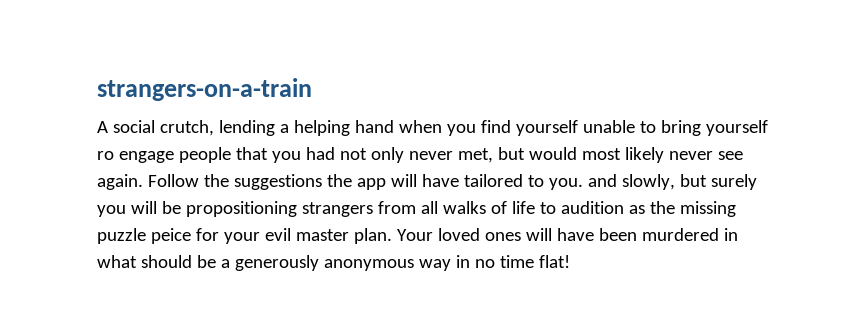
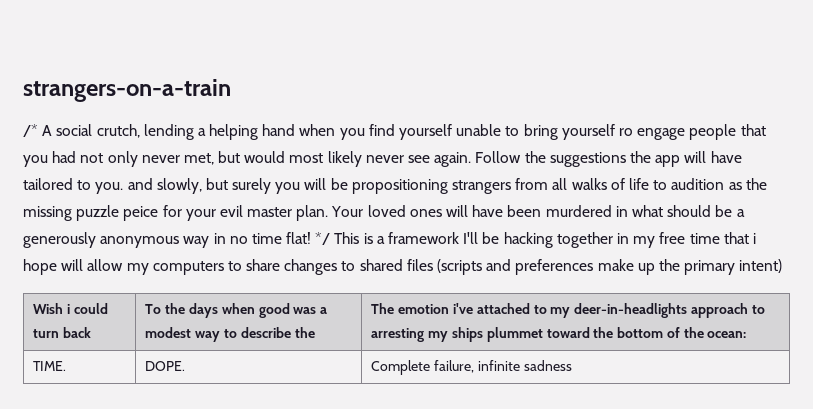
(312, 89) none -> [23,124,38,137] /*
(570, 261) none -> [315,232,756,248] [23,259,783,275] [33,303,109,314] [33,327,92,338] [145,303,328,318] [145,327,315,342] [371,303,765,318] [371,327,747,342] [33,361,67,371] [145,361,186,371] [371,360,572,375] */ This is a framework I'll be hacking together in my free time that i hope will allow my computers to share changes to shared files (scripts and preferences make up the primary intent) // Wish i could turn back | To the days when good was a modest way to describe the | The emotion i've attached to my deer-in-headlights approach to arresting my ships plummet toward the bottom of the ocean: // TIME. | DOPE. | Complete failure, infinite sadness

